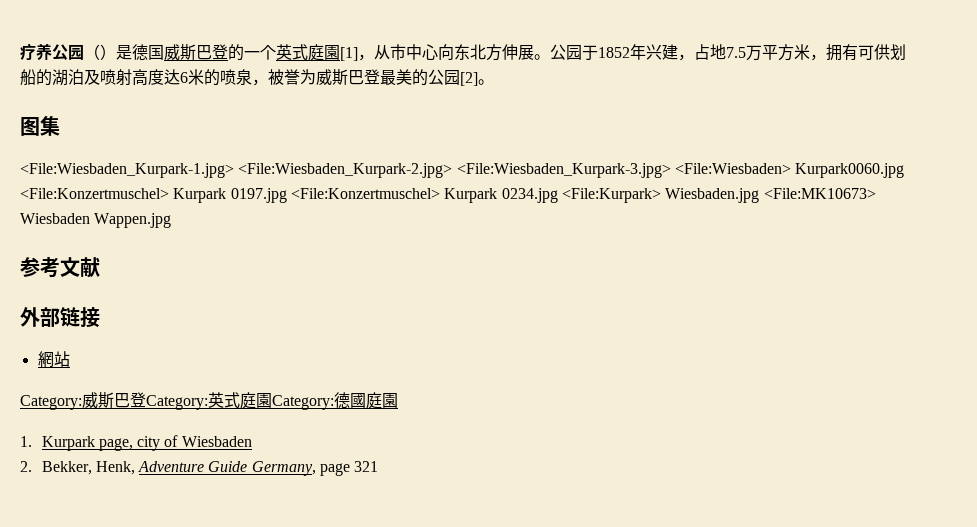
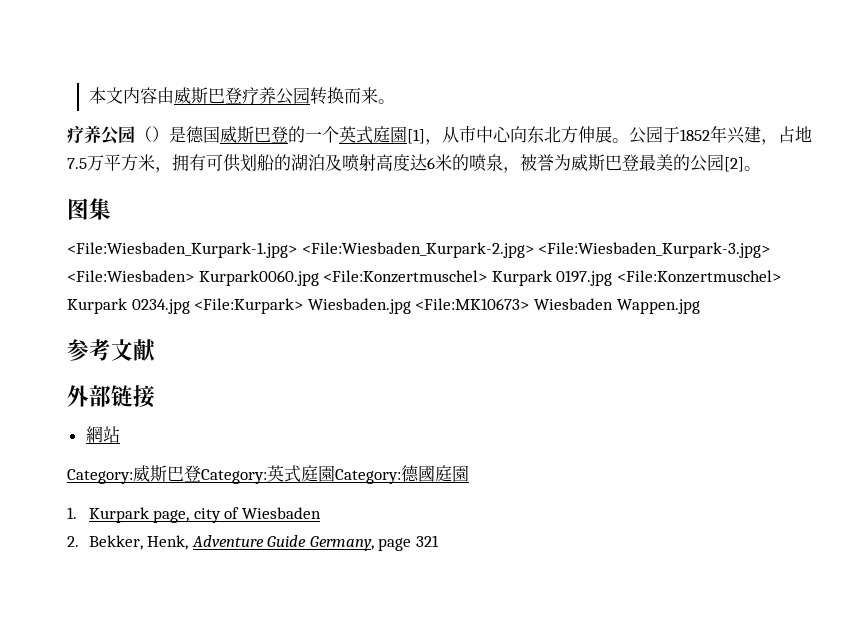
(20, 51) none -> [88,87,395,105] 本文内容由威斯巴登疗养公园转换而来。 //

